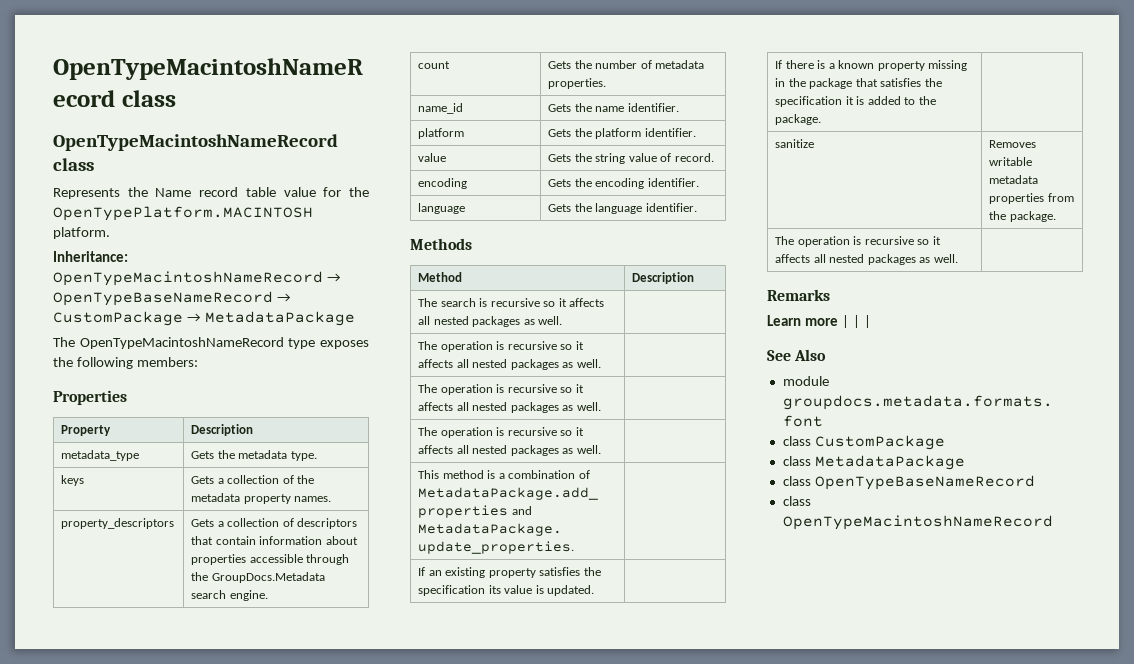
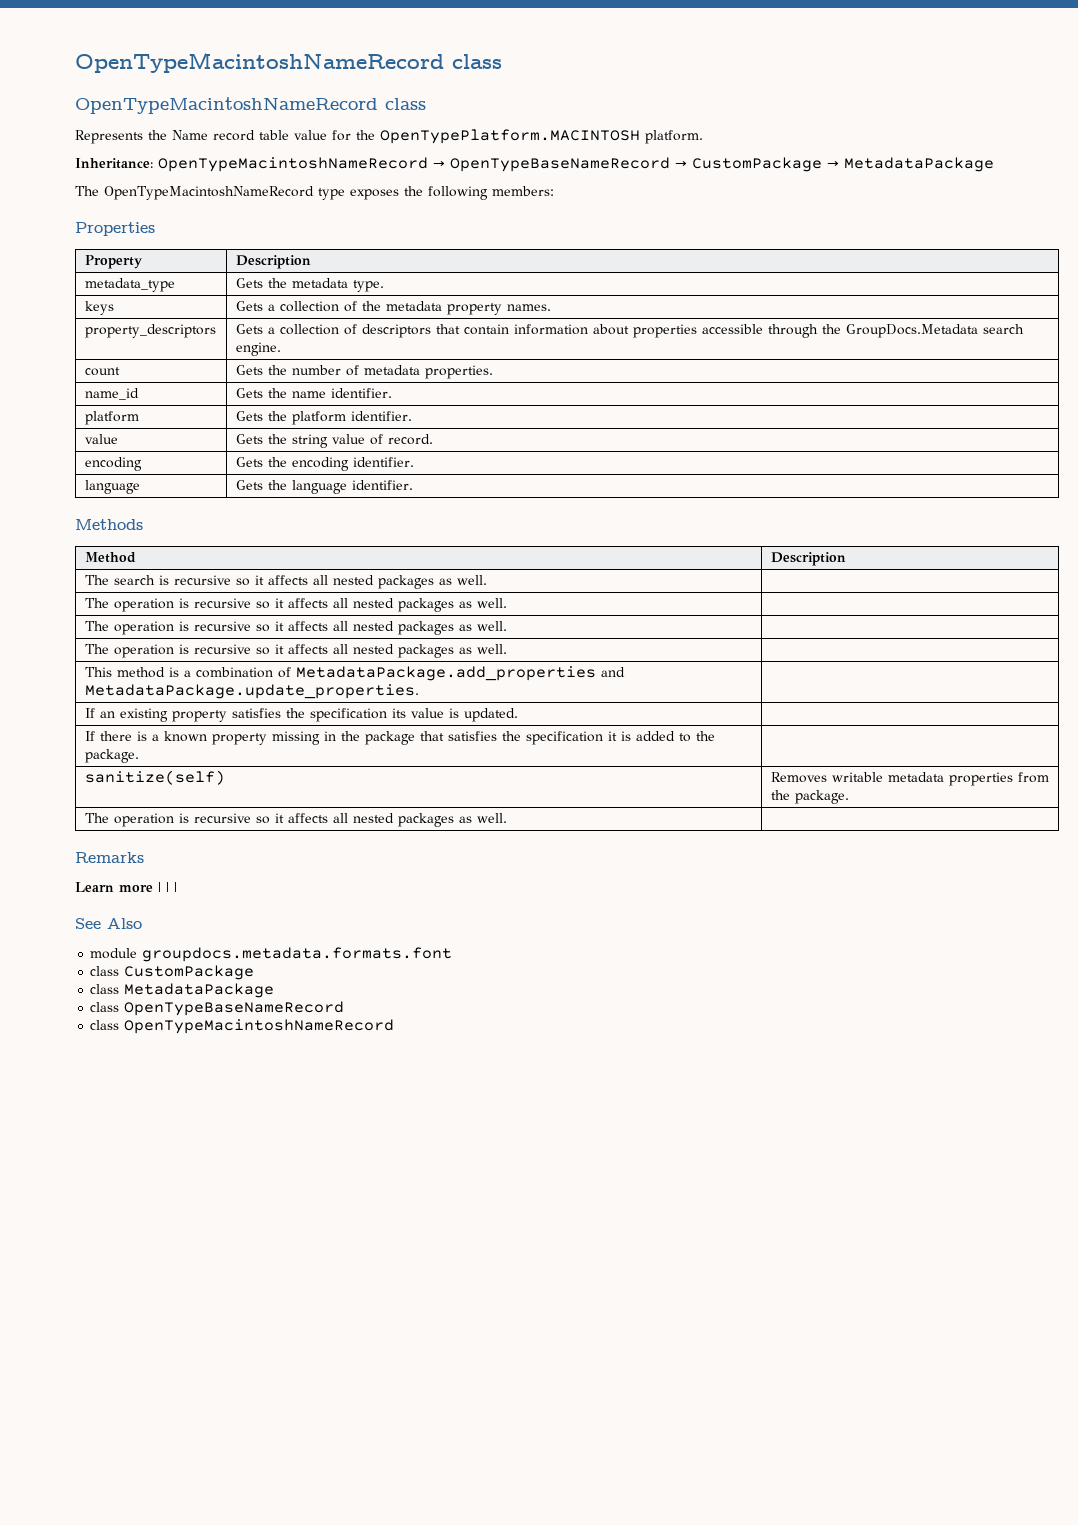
[775,139,815,148] sanitize -> [84,770,225,785] sanitize(self)

